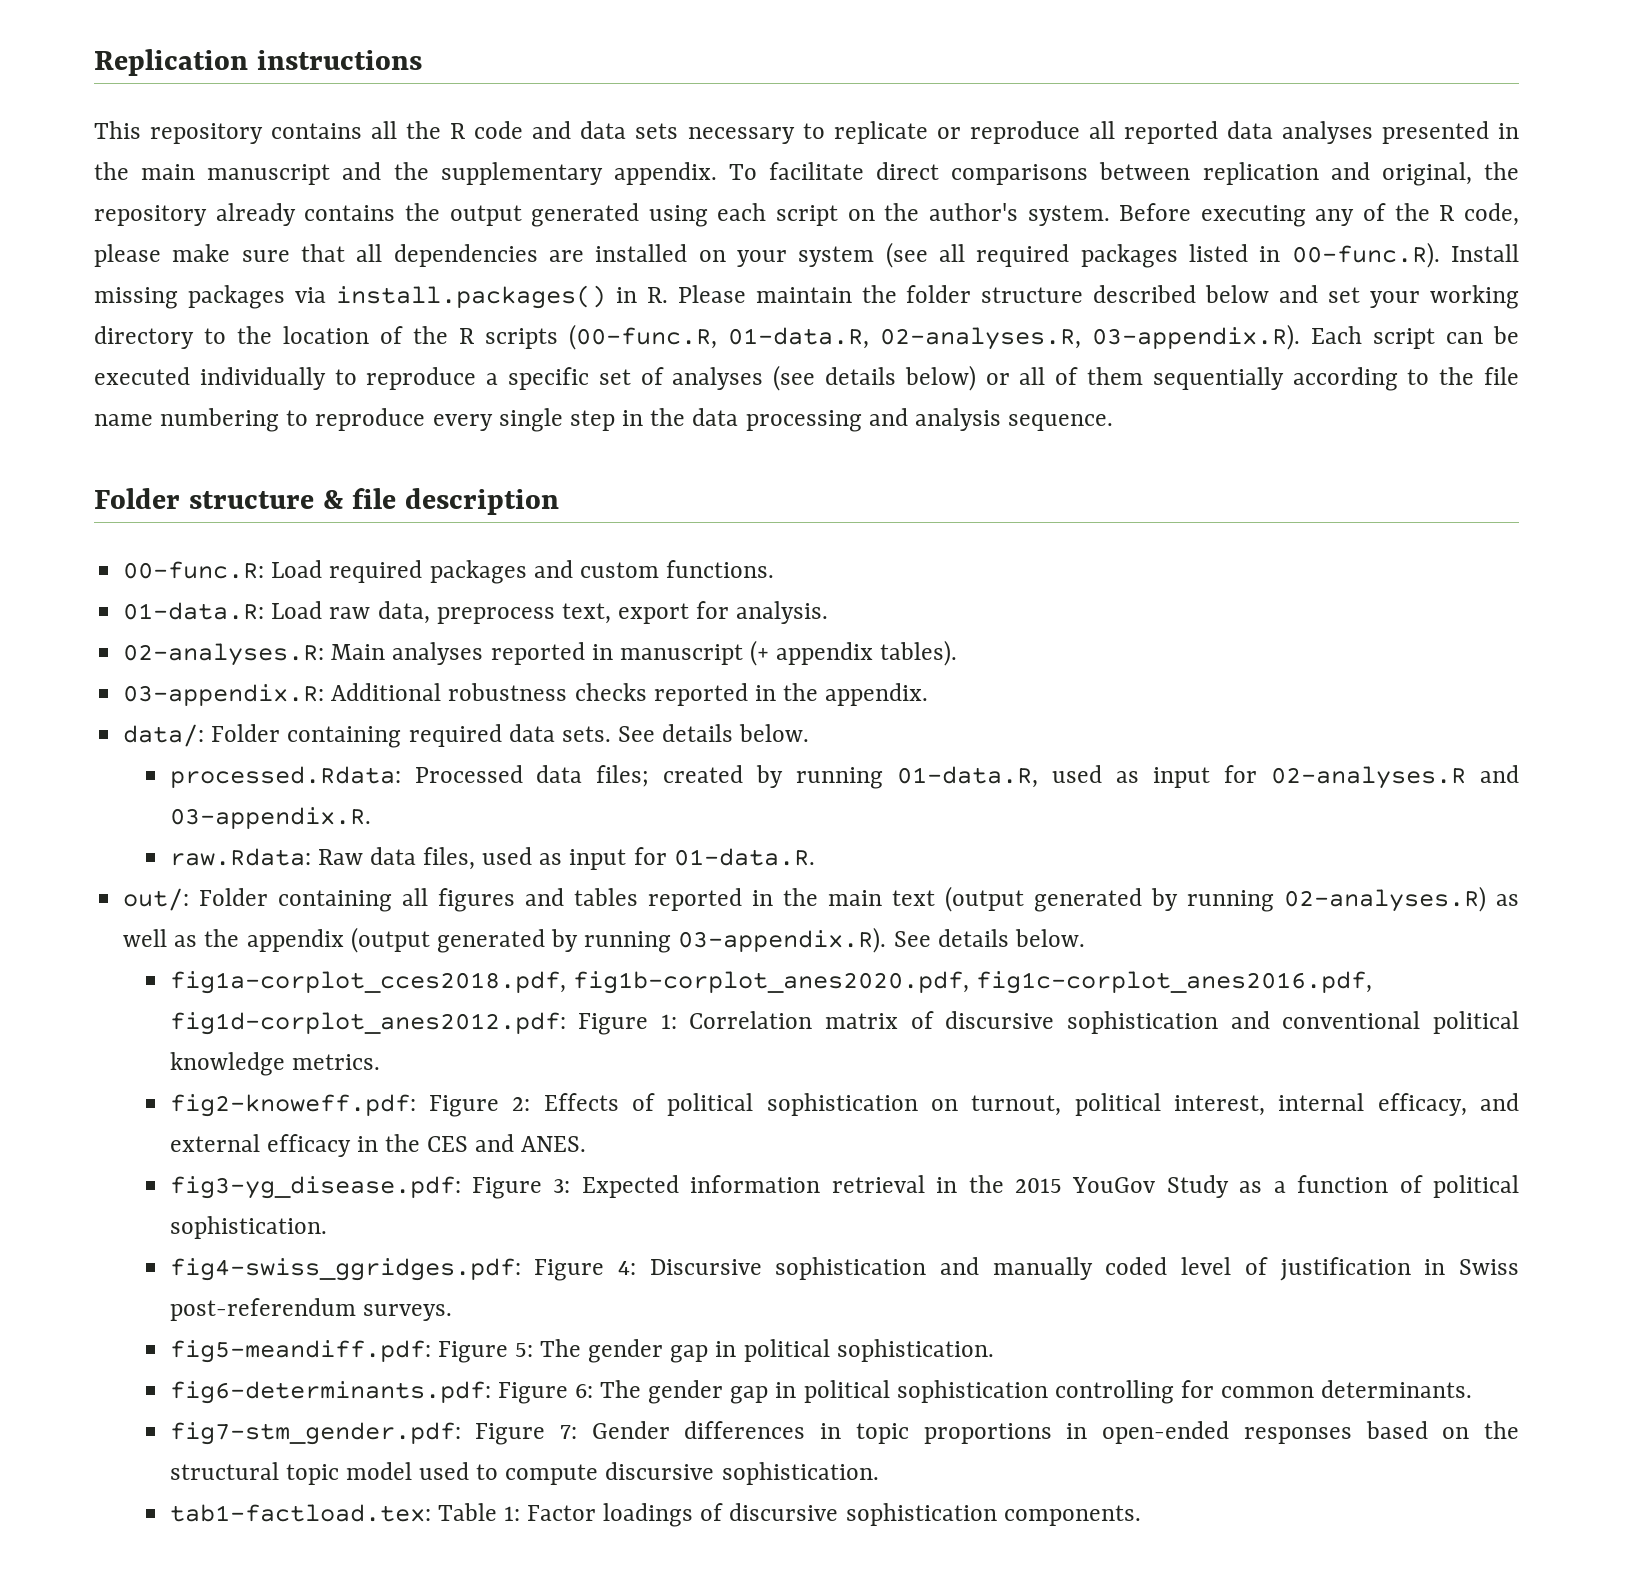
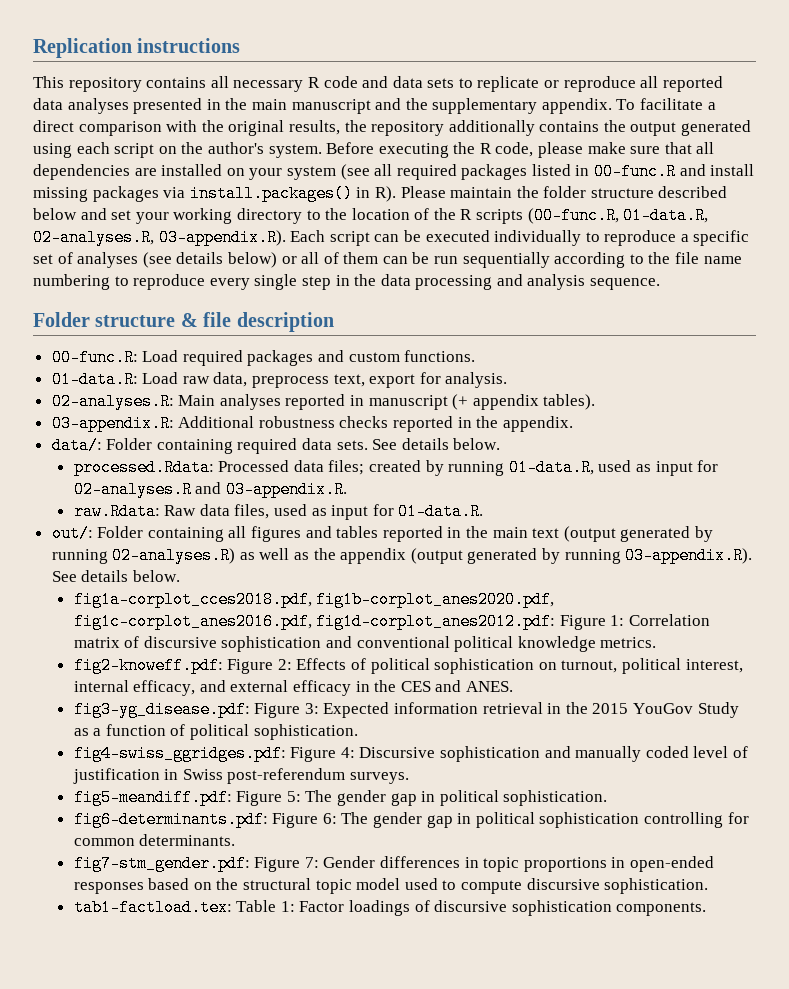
[406,121,442,139] the -> [233,80,304,92] necessary
[687,127,795,144] necessary -> (455, 83) none
[876,162,1472,186] direct comparisons between replication and original, -> [707,102,716,110] [33,120,340,136] a direct comparison with the original results,
[215,203,296,226] already -> [448,120,535,136] additionally
[1315,203,1387,226] any of -> (449, 150) none
[1291,242,1519,268] 00-func.R). Install -> [594,163,755,180] 00-func.R and install
[646,287,668,303] R. -> [374,186,396,202] R).
(1143, 376) none -> [382,252,459,264] can be run

